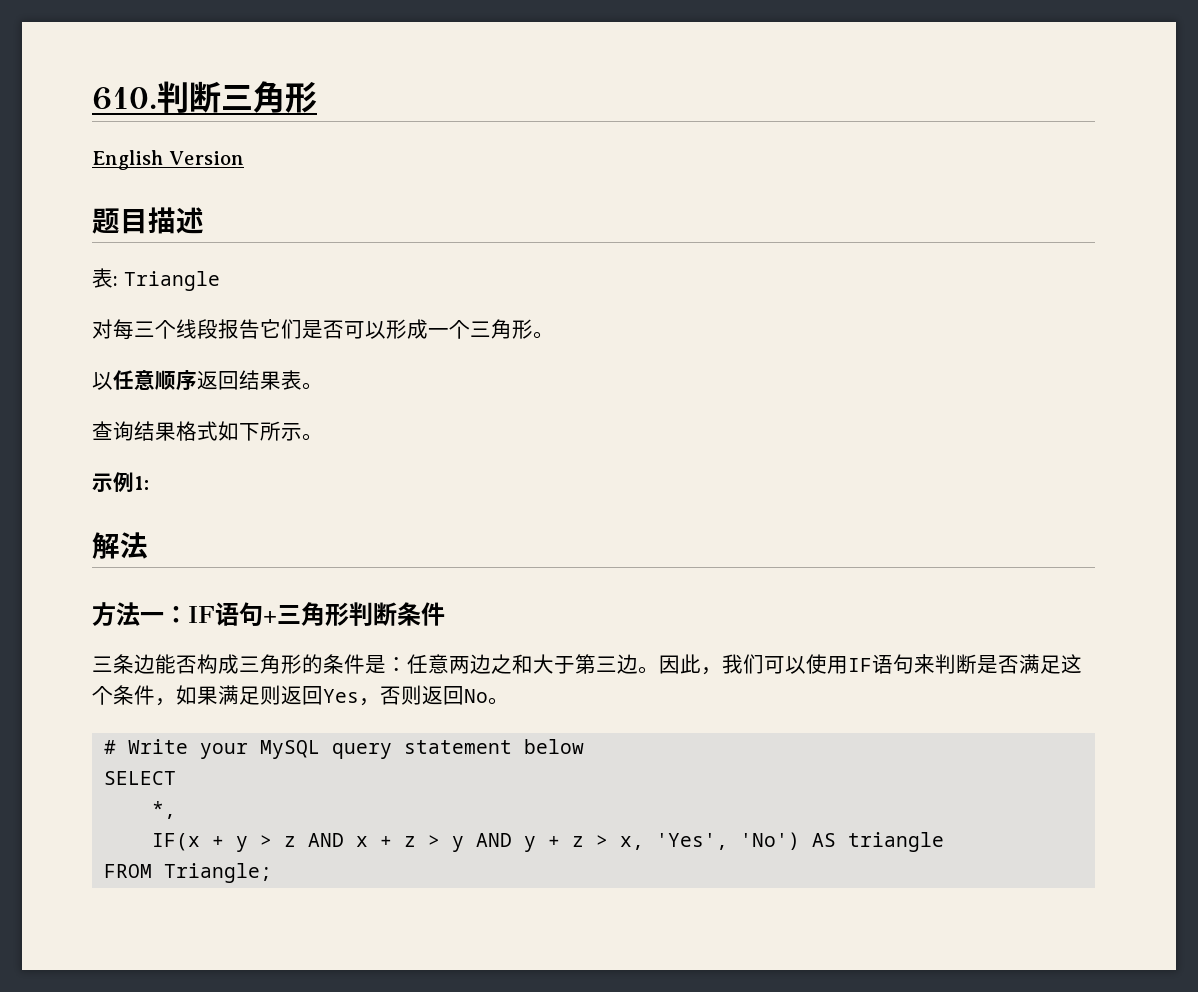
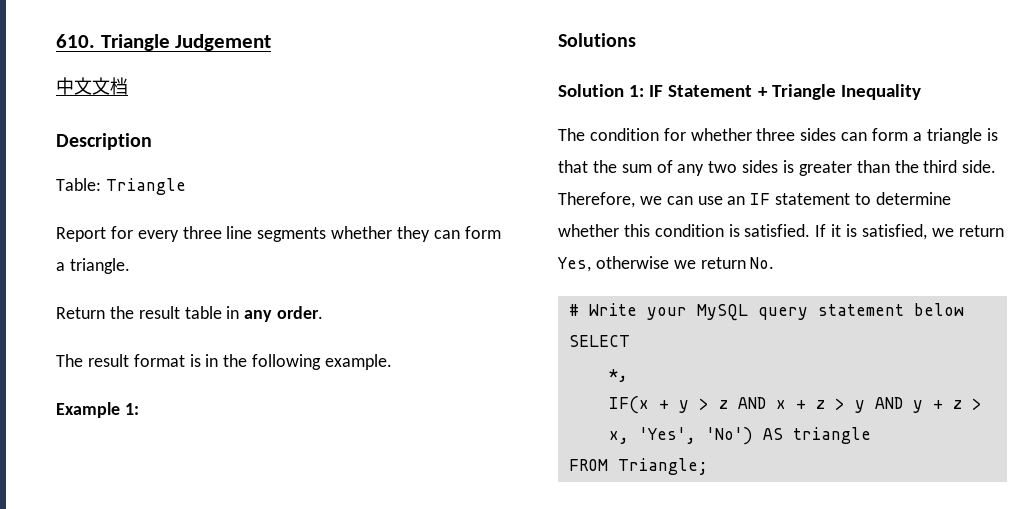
[157,81,317,113] [92,150,244,170] [92,207,204,234] [92,268,220,291] [92,319,554,340] [92,370,323,391] [92,421,323,441] [92,472,149,492] [92,532,148,559] [92,602,445,626] [92,654,1082,675] [92,685,509,706] 判断三角形 // English Version // 题目描述 // 表: Triangle // 对每三个线段报告它们是否可以形成一个三角形。 // 以任意顺序返回结果表。 // 查询结果格式如下所示。 // 示例1: // 解法 // 方法一：IF语句+三角形判断条件 // 三条边能否构成三角形的条件是：任意两边之和大于第三边。因此，我们可以使用IF语句来判断是否满足这个条件，如果满足则返回Yes，否则返回No。 -> [100,34,272,51] [56,77,128,95] [56,133,152,150] [56,178,186,195] [56,226,501,242] [56,258,130,274] [56,306,324,322] [56,354,393,370] [56,402,139,418] [558,33,636,47] [558,84,921,100] [558,128,998,144] [558,160,997,176] [558,192,951,208] [558,224,1004,240] [557,256,775,272] Triangle Judgement // 中文文档 // Description // Table: Triangle // Report for every three line segments whether they can form a triangle. // Return the result table in any order. // The result format is in the following example. // Example 1: // Solutions // Solution 1: IF Statement + Triangle Inequality // The condition for whether three sides can form a triangle is that the sum of any two sides is greater than the third side. Therefore, we can use an IF statement to determine whether this condition is satisfied. If it is satisfied, we return Yes, otherwise we return No.

